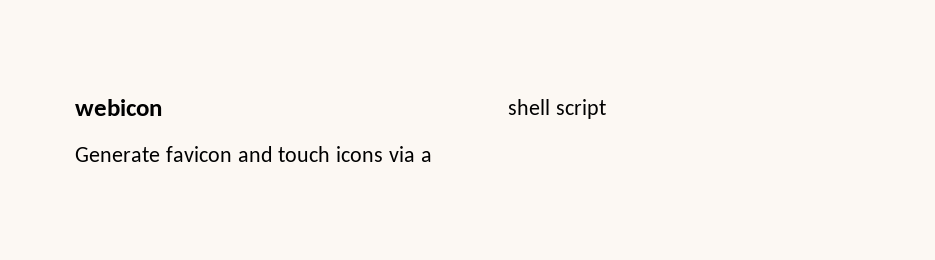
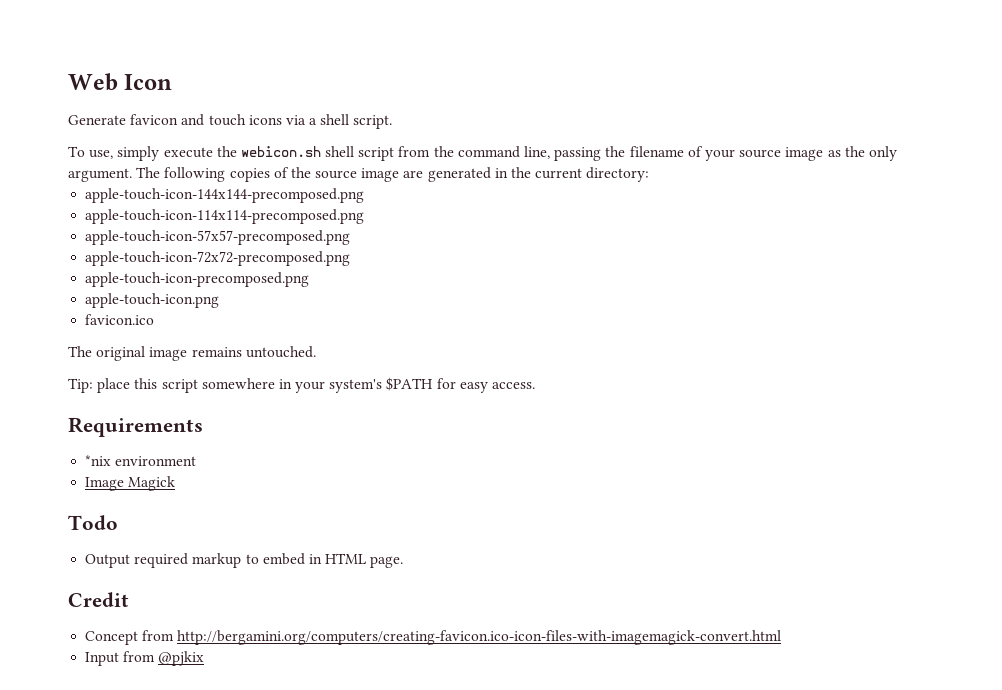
[75,99,162,116] webicon -> [68,73,173,91] Web Icon
[555,99,606,119] script -> [353,115,393,129] [68,146,897,161] [68,167,650,182] [85,188,365,203] [85,209,365,224] [85,230,351,245] [85,251,351,266] [85,272,310,287] [85,293,220,308] [85,314,155,325] [68,346,316,361] [68,377,536,393] [68,417,203,437] [85,455,197,466] [85,476,176,491] [68,515,118,530] [85,553,404,568] [68,592,129,607] [85,630,782,645] [85,651,205,666] script. // To use, simply execute the webicon.sh shell script from the command line, passing the filename of your source image as the only argument. The following copies of the source image are generated in the current directory: // apple-touch-icon-144x144-precomposed.png // apple-touch-icon-114x114-precomposed.png // apple-touch-icon-57x57-precomposed.png // apple-touch-icon-72x72-precomposed.png // apple-touch-icon-precomposed.png // apple-touch-icon.png // favicon.ico // The original image remains untouched. // Tip: place this script somewhere in your system's $PATH for easy access. // Requirements // *nix environment // Image Magick // Todo // Output required markup to embed in HTML page. // Credit // Concept from http://bergamini.org/computers/creating-favicon.ico-icon-files-with-imagemagick-convert.html // Input from @pjkix

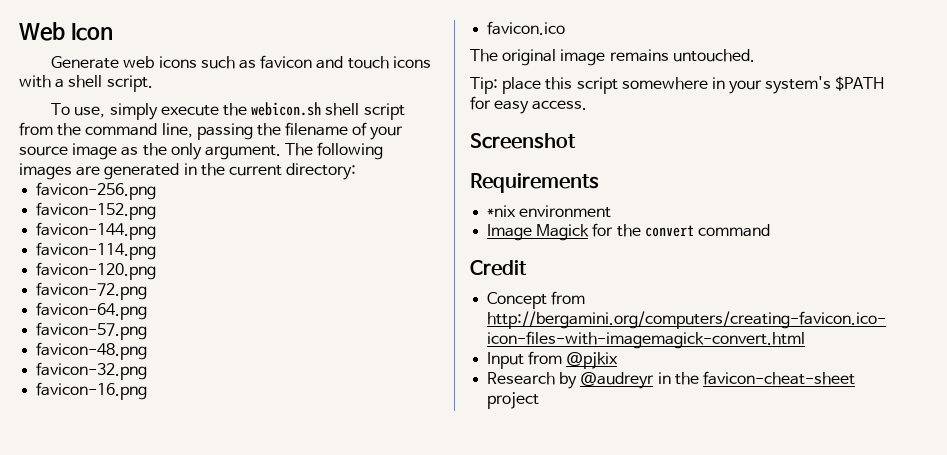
(126, 120) none -> [123,56,256,69] web icons such as
[285,115,306,125] via -> [19,75,51,88] with
[229,167,400,182] copies of the source image -> [19,163,72,180] images
[85,188,365,203] [85,209,365,224] [85,230,351,245] [85,251,351,266] [85,272,310,287] [85,293,220,308] apple-touch-icon-144x144-precomposed.png // apple-touch-icon-114x114-precomposed.png // apple-touch-icon-57x57-precomposed.png // apple-touch-icon-72x72-precomposed.png // apple-touch-icon-precomposed.png // apple-touch-icon.png -> [36,182,157,200] [36,202,157,220] [36,222,157,240] [36,242,157,260] [36,262,157,280] [36,282,148,300] [36,302,148,320] [36,322,148,340] [36,342,148,360] [36,362,148,380] [36,382,148,400] favicon-256.png // favicon-152.png // favicon-144.png // favicon-114.png // favicon-120.png // favicon-72.png // favicon-64.png // favicon-57.png // favicon-48.png // favicon-32.png // favicon-16.png
(536, 385) none -> [470,133,576,149] // Screenshot
[68,515,118,530] [85,553,404,568] // Todo // Output required markup to embed in HTML page. -> [592,223,770,237] for the convert command
(205, 658) none -> [487,371,855,389] [487,392,540,409] // Research by @audreyr in the favicon-cheat-sheet project

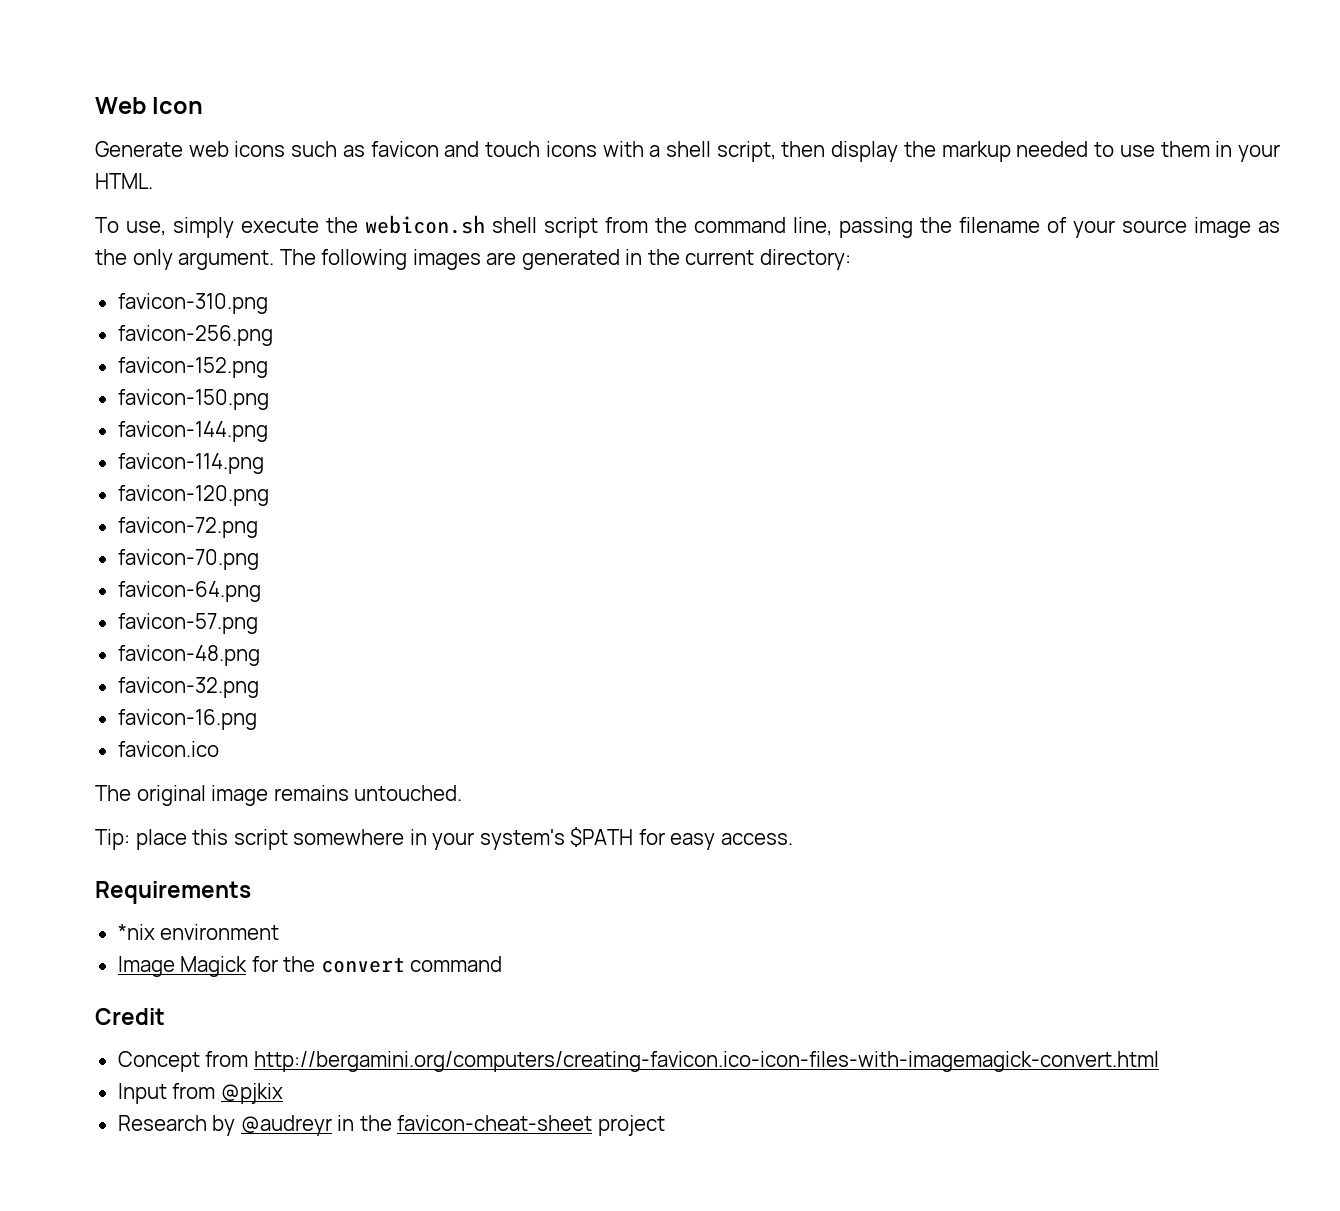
[106,75,153,92] script. -> [716,141,1281,162] [95,173,153,189] script, then display the markup needed to use them in your HTML.
(357, 171) none -> [117,293,268,314] // favicon-310.png
(157, 211) none -> [117,389,269,410] // favicon-150.png
(148, 291) none -> [117,549,259,570] // favicon-70.png
[470,133,576,149] // Screenshot -> (793, 839) none

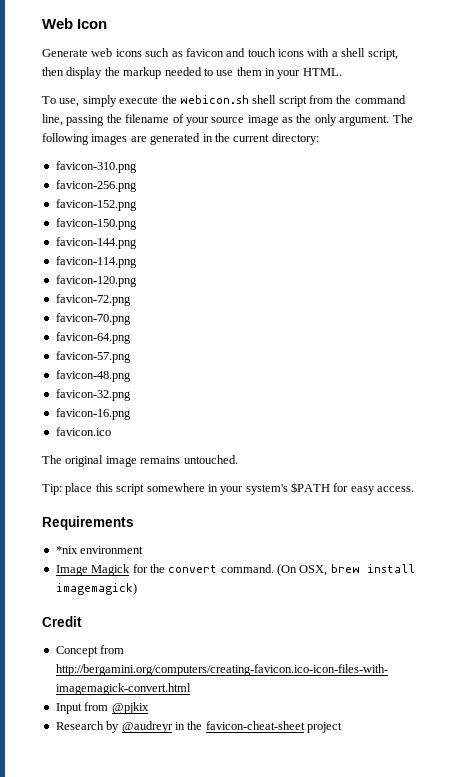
[410,956,503,972] command -> [220,564,415,576] [55,583,137,595] command. (On OSX, brew install imagemagick)

